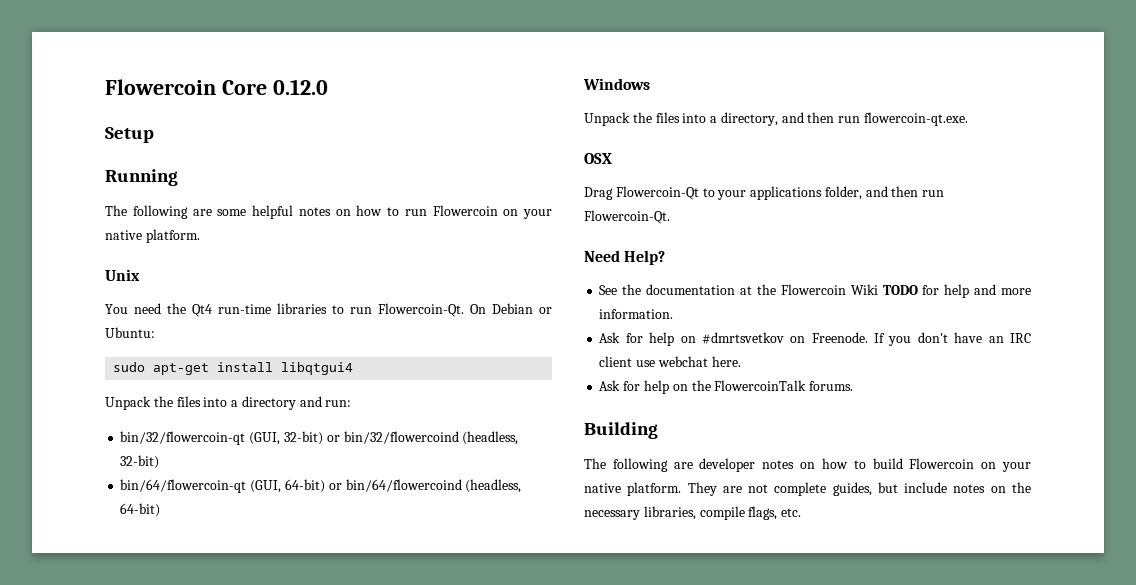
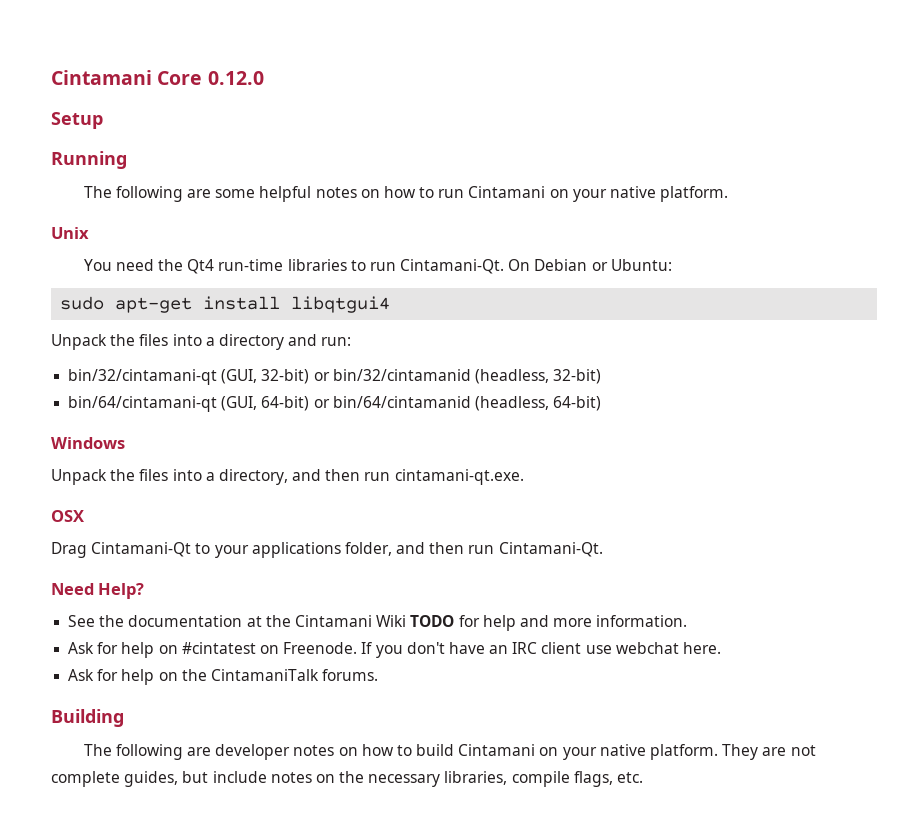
[105,79,216,95] Flowercoin -> [51,70,152,85] Cintamani
[432,205,498,216] Flowercoin -> [468,186,546,198] Cintamani
[378,303,464,317] Flowercoin-Qt. -> [400,259,505,274] Cintamani-Qt.
[120,431,246,445] bin/32/flowercoin-qt -> [68,369,218,385] bin/32/cintamani-qt
[343,431,459,444] bin/32/flowercoind -> [332,369,471,381] bin/32/cintamanid
[120,479,247,493] bin/64/flowercoin-qt -> [68,396,218,412] bin/64/cintamani-qt
[345,479,462,492] bin/64/flowercoind -> [332,396,471,408] bin/64/cintamanid
[864,112,969,126] flowercoin-qt.exe. -> [394,469,524,485] cintamani-qt.exe.
[615,186,699,200] Flowercoin-Qt -> [91,542,192,557] Cintamani-Qt
[584,210,670,224] Flowercoin-Qt. -> [498,542,603,557] Cintamani-Qt.
[780,284,846,295] Flowercoin -> [294,615,372,627] Cintamani
[701,332,784,344] #dmrtsvetkov -> [181,642,256,654] #cintatest
[714,380,807,391] FlowercoinTalk -> [210,669,319,681] CintamaniTalk
[909,458,975,469] Flowercoin -> [458,744,536,756] Cintamani

